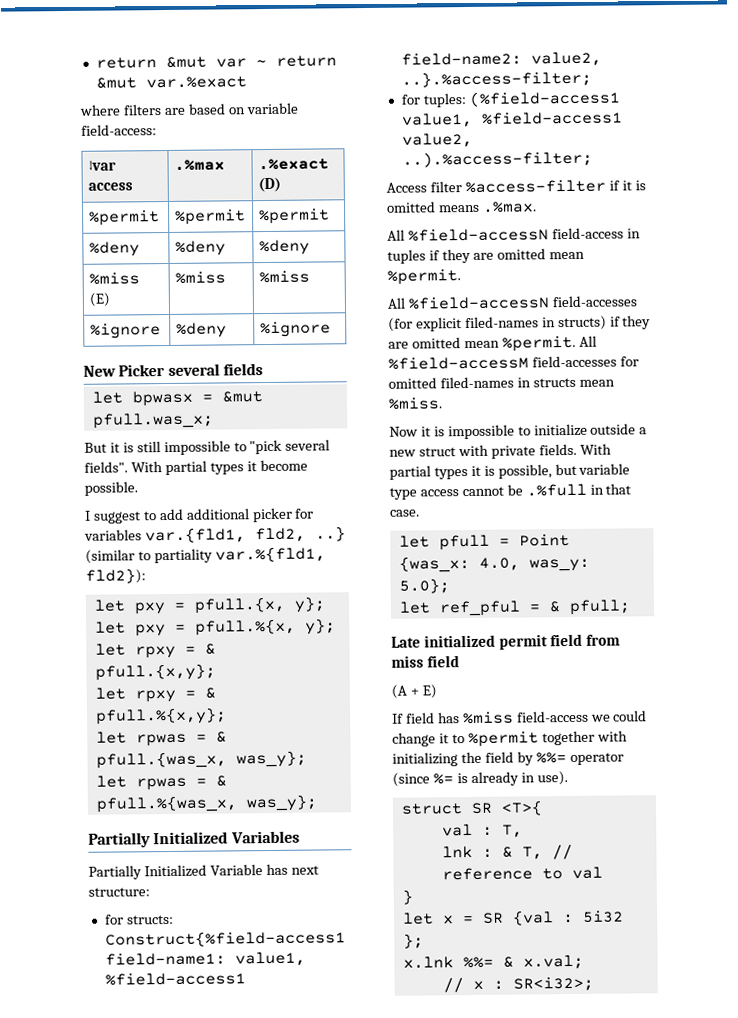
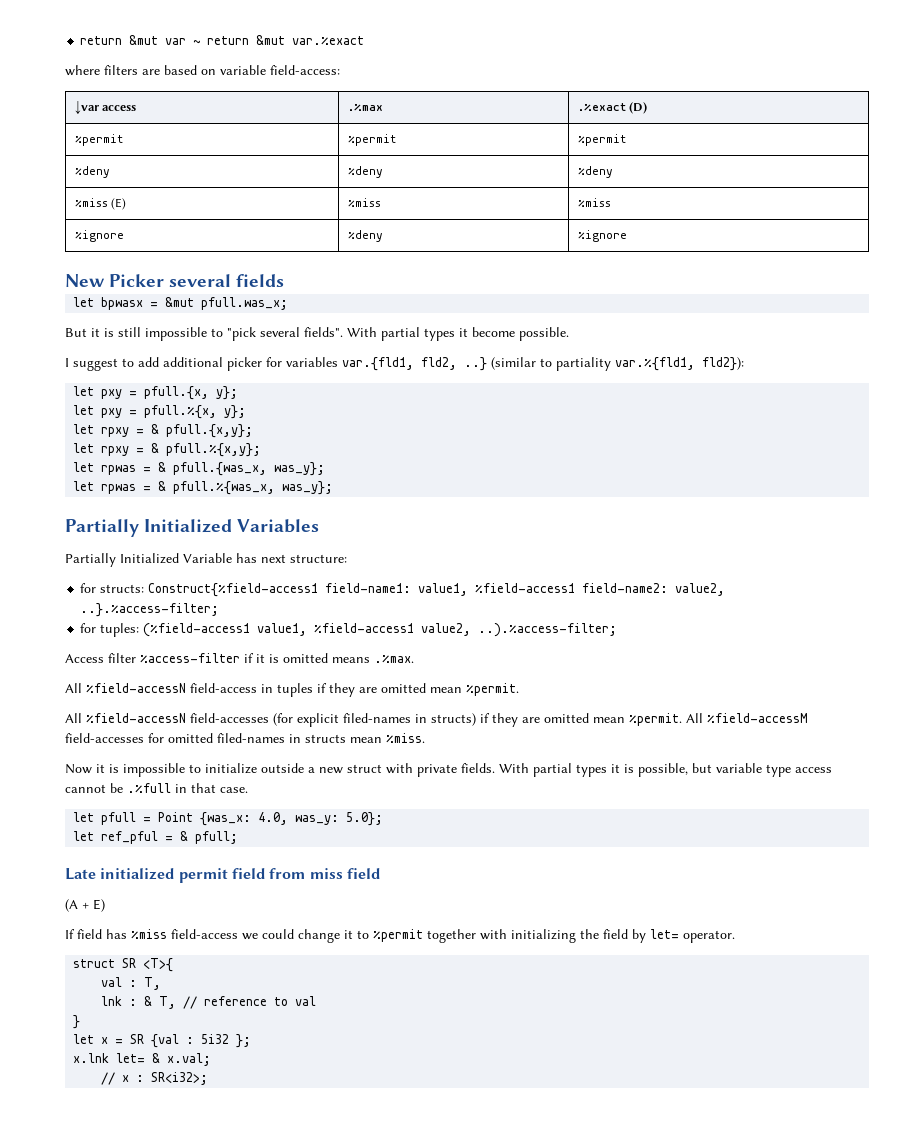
[535,752,624,766] [392,771,568,787] %%= operator (since %= is already in use). -> [650,929,735,943] let= operator.
[462,956,494,969] %%= -> [116,1053,146,1063] let=

